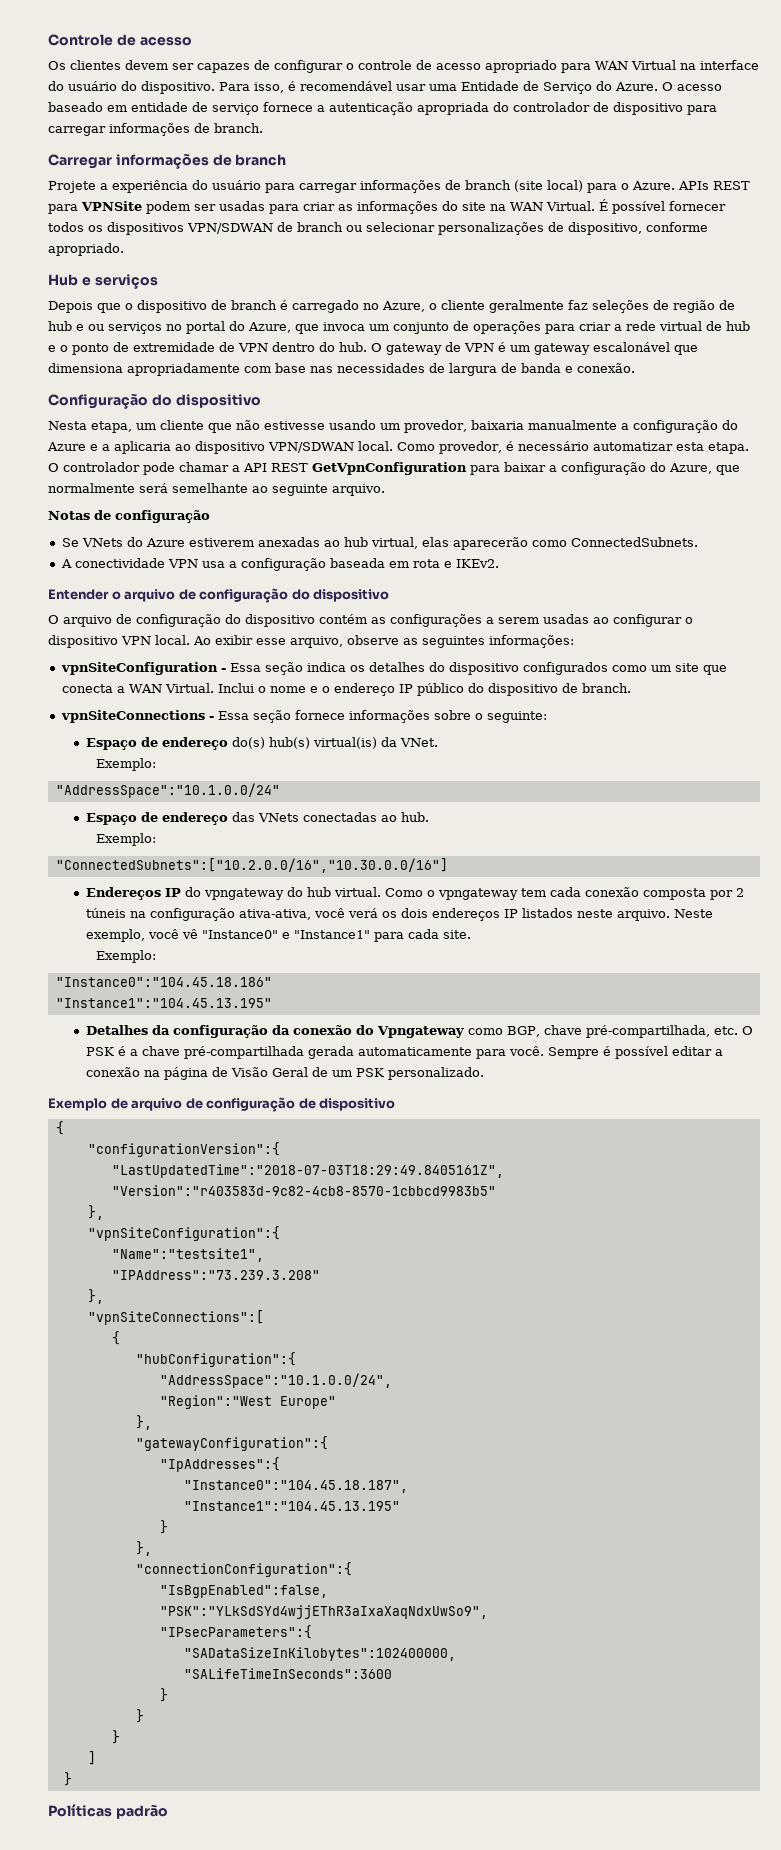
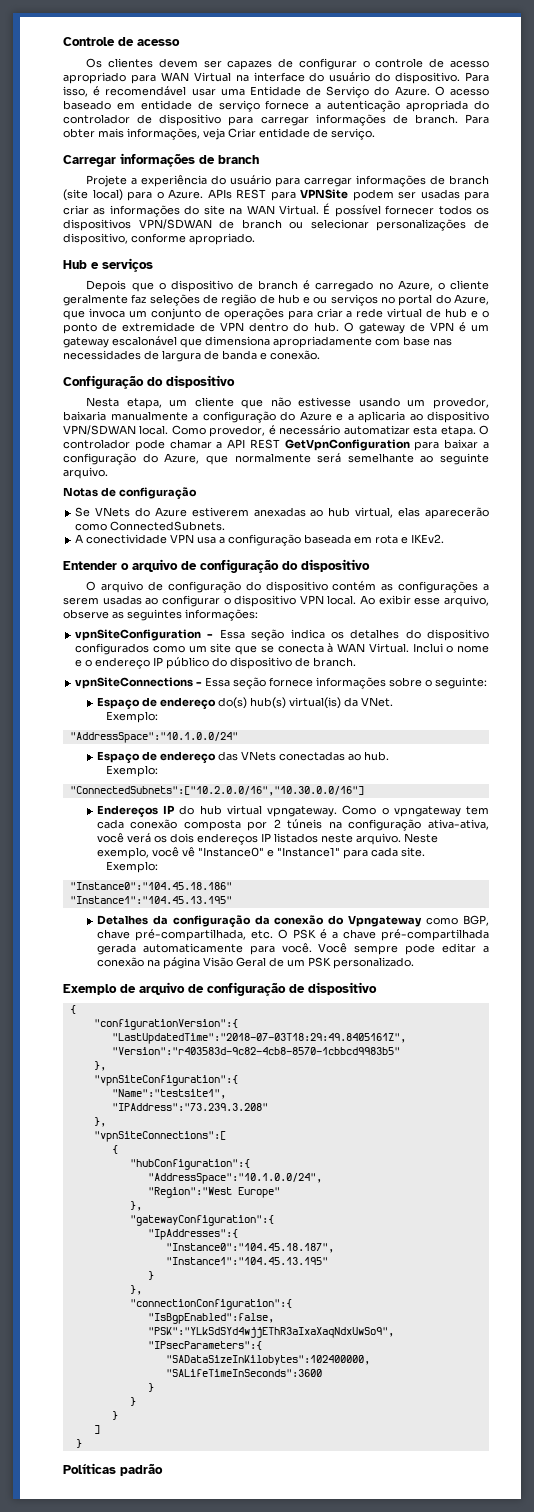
(263, 128) none -> [465,114,489,124] [63,128,375,140] Para obter mais informações, veja Criar entidade de serviço.
[61,684,125,693] conecta a -> [260,643,334,653] se conecta à
[203,887,381,900] vpngateway do hub virtual. -> [199,805,338,817] hub virtual vpngateway.
[547,1046,668,1059] Sempre é possível -> [318,943,436,955] Você sempre pode
[211,1067,228,1077] de -> (200, 963) none

